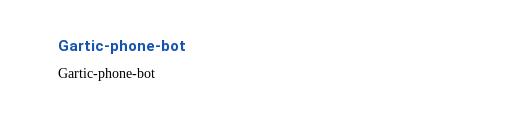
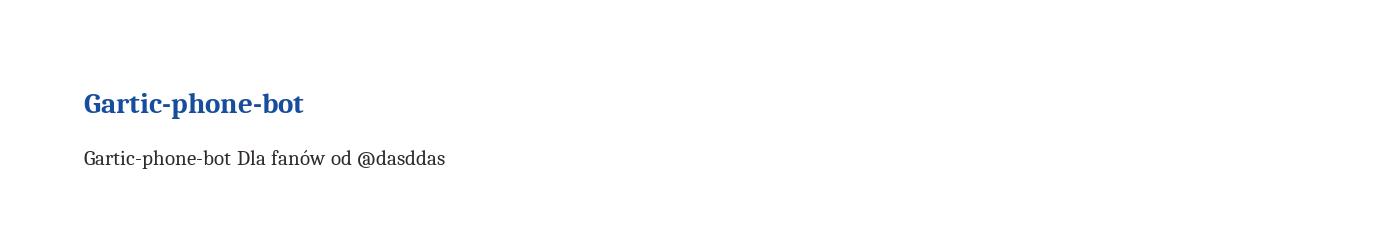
(155, 74) none -> [236,150,446,168] Dla fanów od @dasddas

